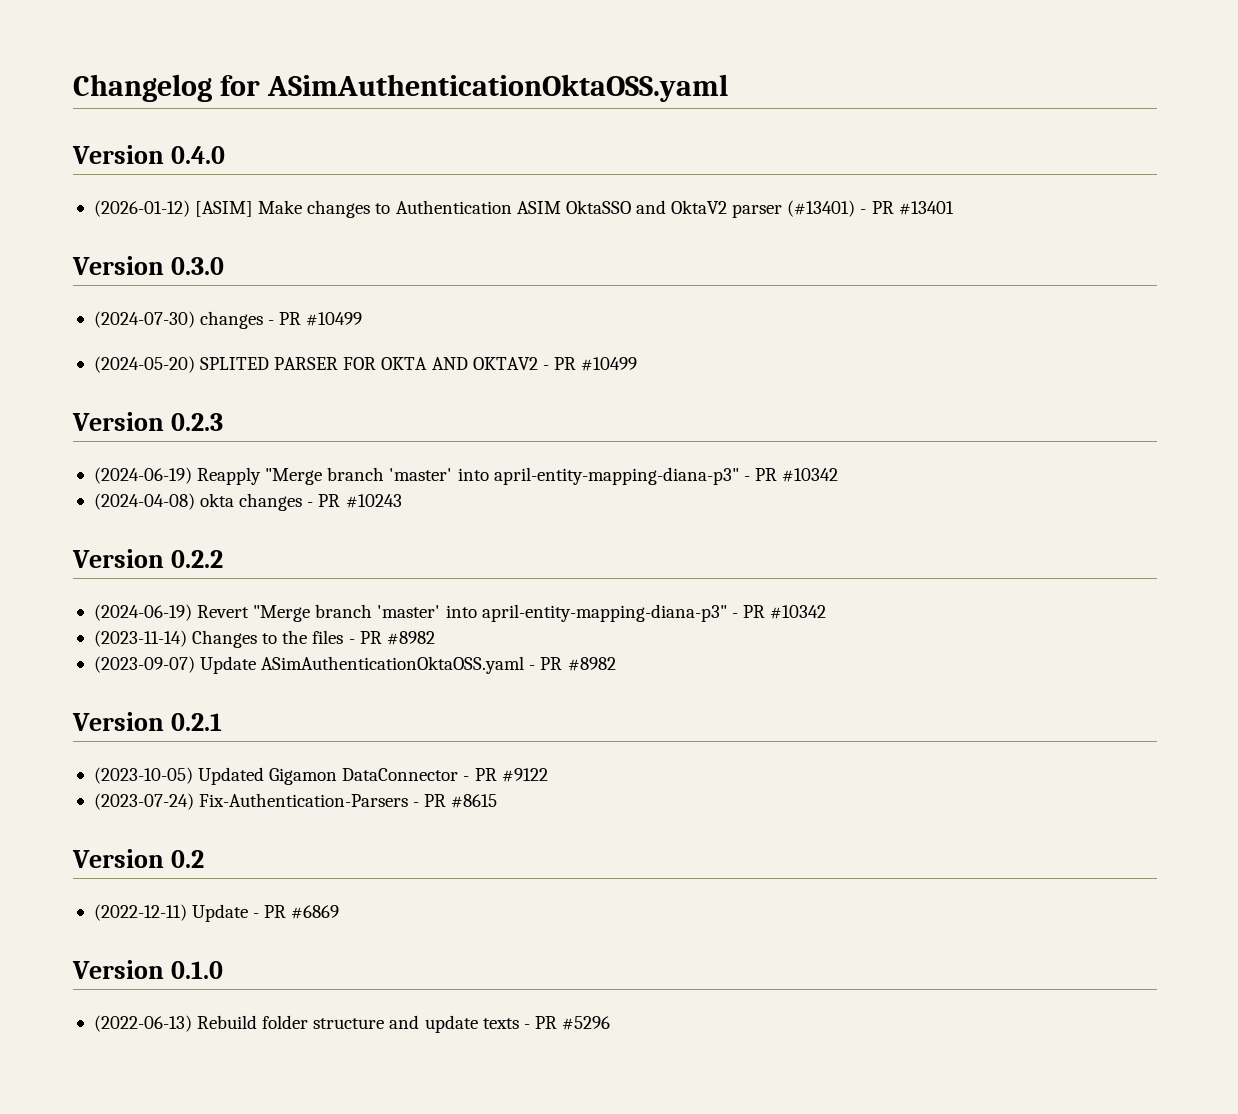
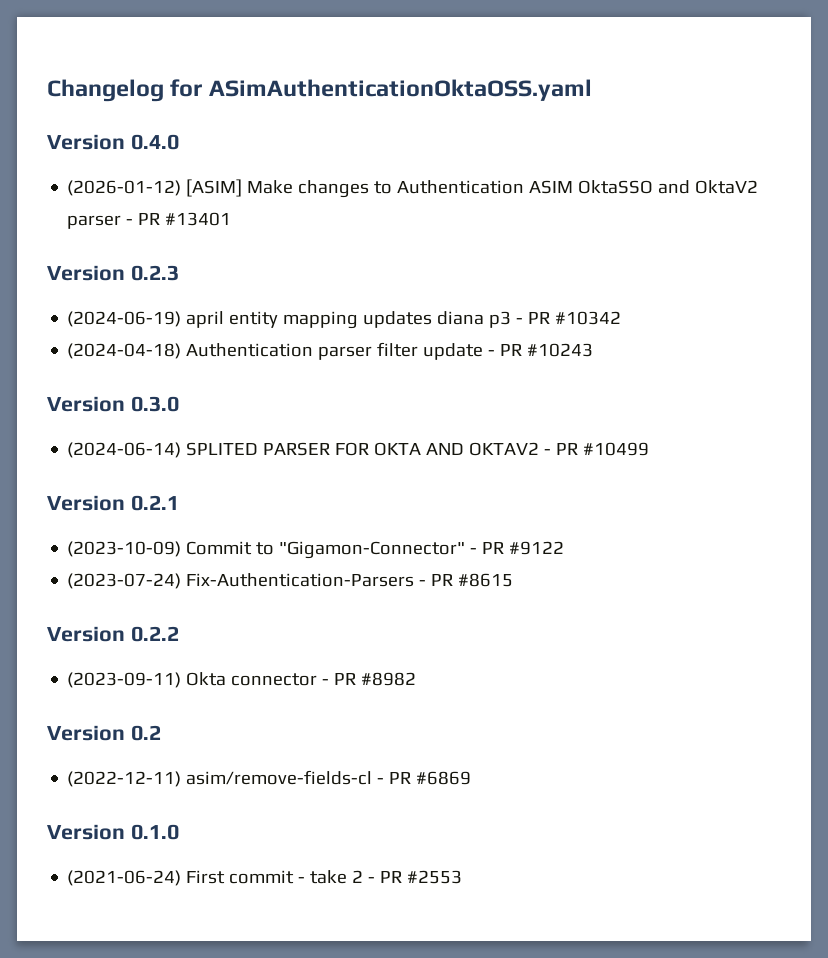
[787,200,856,217] (#13401) -> (122, 222) none
[170,257,224,275] [93,311,363,329] [93,356,195,373] 0.3.0 // (2024-07-30) changes - PR #10499 // (2024-05-20) -> [130,265,179,281] [67,311,622,329] [67,342,594,360] [47,396,179,412] [67,442,182,458] 0.2.3 // (2024-06-19) april entity mapping updates diana p3 - PR #10342 // (2024-04-18) Authentication parser filter update - PR #10243 // Version 0.3.0 // (2024-06-14)
[170,413,223,431] [93,467,839,485] [93,493,402,511] [72,549,223,568] [93,604,827,622] [93,630,435,648] [93,656,616,674] [72,712,222,731] [93,767,459,785] 0.2.3 // (2024-06-19) Reapply "Merge branch 'master' into april-entity-mapping-diana-p3" - PR #10342 // (2024-04-08) okta changes - PR #10243 // Version 0.2.2 // (2024-06-19) Revert "Merge branch 'master' into april-entity-mapping-diana-p3" - PR #10342 // (2023-11-14) Changes to the files - PR #8982 // (2023-09-07) Update ASimAuthenticationOktaOSS.yaml - PR #8982 // Version 0.2.1 // (2023-10-05) Updated Gigamon DataConnector -> [130,495,179,511] [67,541,466,559] 0.2.1 // (2023-10-09) Commit to "Gigamon-Connector"
(498, 801) none -> [47,626,179,642] [67,672,417,688] // Version 0.2.2 // (2023-09-11) Okta connector - PR #8982
[192,904,249,922] Update -> [186,770,373,785] asim/remove-fields-cl
[93,1015,611,1033] (2022-06-13) Rebuild folder structure and update texts - PR #5296 -> [67,870,463,886] (2021-06-24) First commit - take 2 - PR #2553

